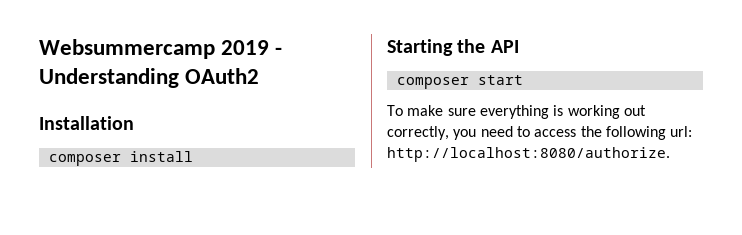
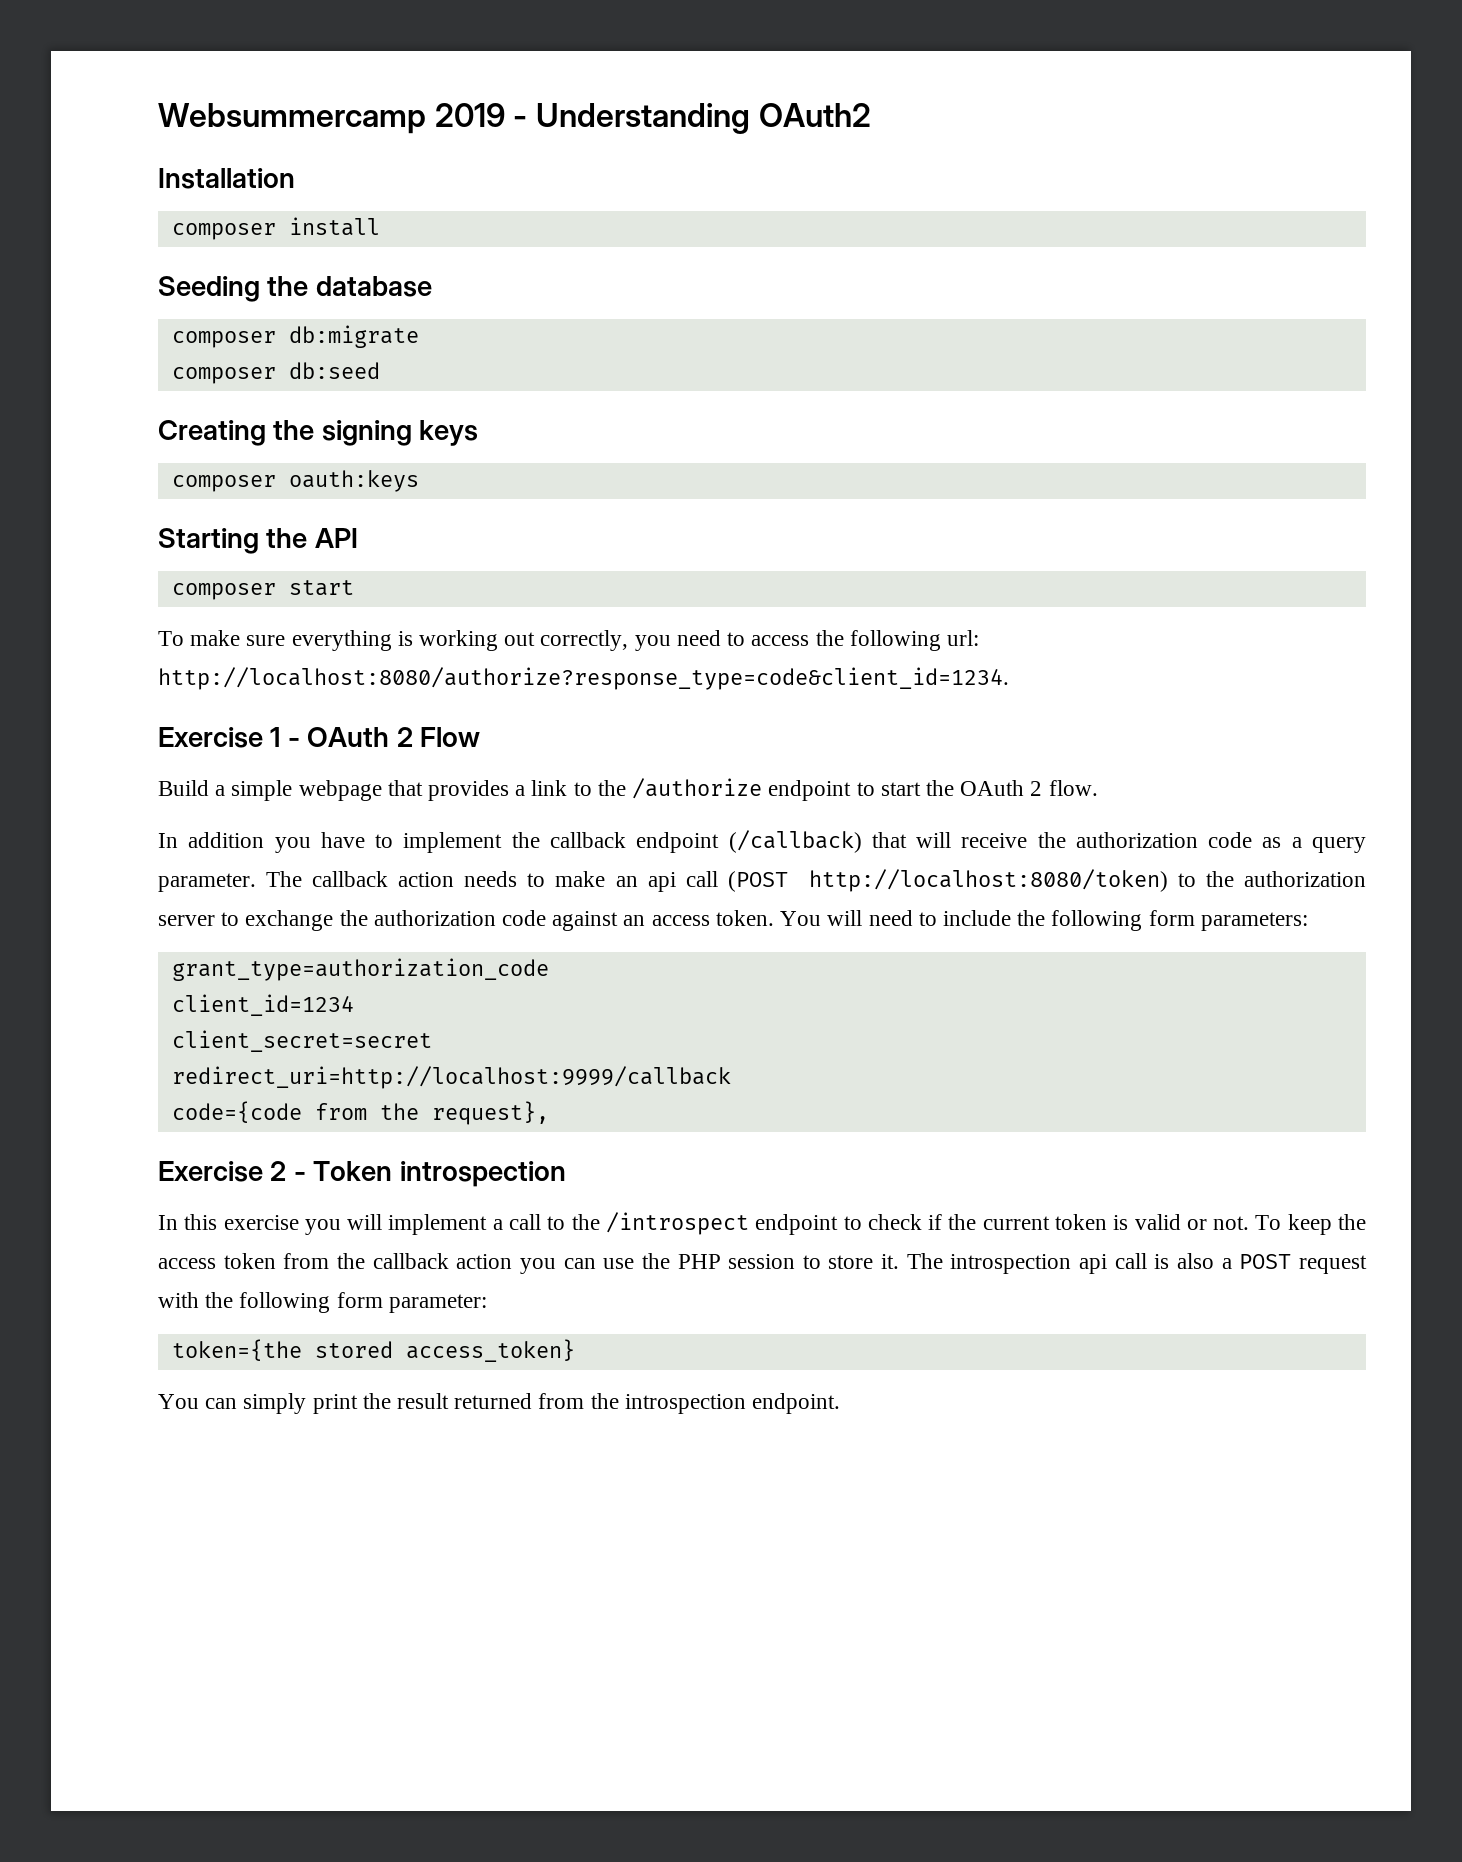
(193, 156) none -> [158,276,432,302] [171,325,419,348] [171,362,380,384] [158,420,479,446] [171,470,419,492] // Seeding the database // composer db:migrate // composer db:seed // Creating the signing keys // composer oauth:keys
[387,147,670,162] http://localhost:8080/authorize. -> [158,667,1009,690] [158,727,481,748] [158,778,1098,801] [158,830,1367,853] [158,869,1366,892] [158,910,1308,931] [171,958,549,981] [171,994,354,1016] [171,1030,432,1052] [171,1066,731,1089] [171,1101,549,1125] [158,1161,566,1187] [158,1212,1366,1235] [158,1253,1368,1274] [158,1292,487,1313] [171,1339,575,1362] [158,1393,841,1414] http://localhost:8080/authorize?response_type=code&client_id=1234. // Exercise 1 - OAuth 2 Flow // Build a simple webpage that provides a link to the /authorize endpoint to start the OAuth 2 flow. // In addition you have to implement the callback endpoint (/callback) that will receive the authorization code as a query parameter. The callback action needs to make an api call (POST http://localhost:8080/token) to the authorization server to exchange the authorization code against an access token. You will need to include the following form parameters: // grant_type=authorization_code // client_id=1234 // client_secret=secret // redirect_uri=http://localhost:9999/callback // code={code from the request}, // Exercise 2 - Token introspection // In this exercise you will implement a call to the /introspect endpoint to check if the current token is valid or not. To keep the access token from the callback action you can use the PHP session to store it. The introspection api call is also a POST request with the following form parameter: // token={the stored access_token} // You can simply print the result returned from the introspection endpoint.

